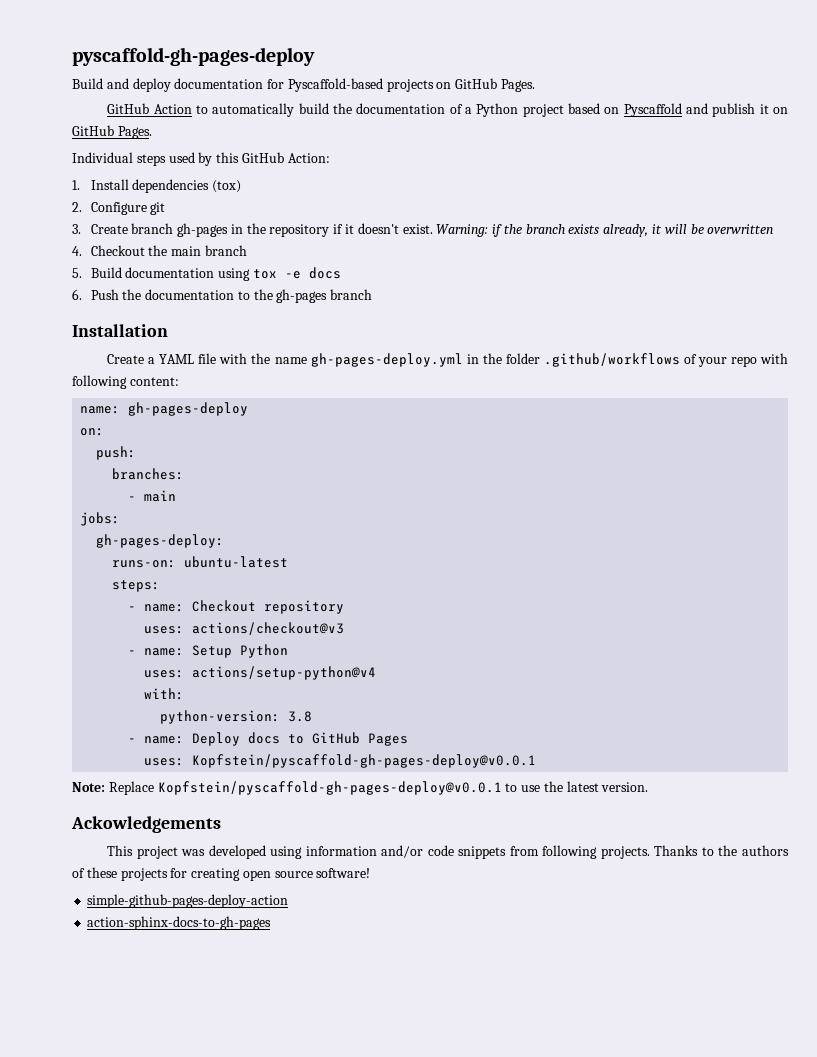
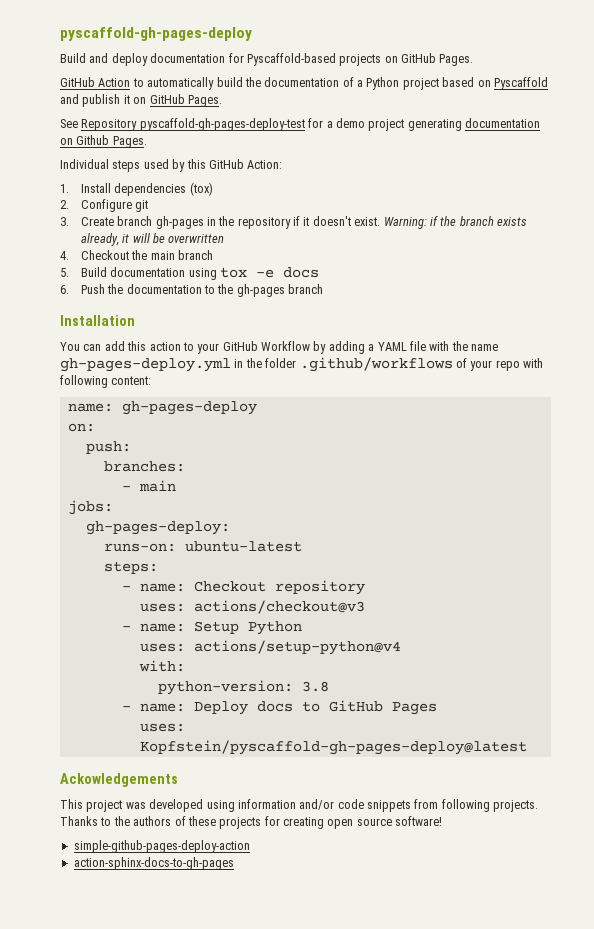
(152, 132) none -> [60,118,540,131] [60,135,147,148] // See Repository pyscaffold-gh-pages-deploy-test for a demo project generating documentation on Github Pages.
[107,354,145,364] Create -> [60,341,365,354] You can add this action to your GitHub Workflow by adding
[192,754,537,768] [72,781,649,795] Kopfstein/pyscaffold-gh-pages-deploy@v0.0.1 // Note: Replace Kopfstein/pyscaffold-gh-pages-deploy@v0.0.1 to use the latest version. -> [139,740,527,755] Kopfstein/pyscaffold-gh-pages-deploy@latest

